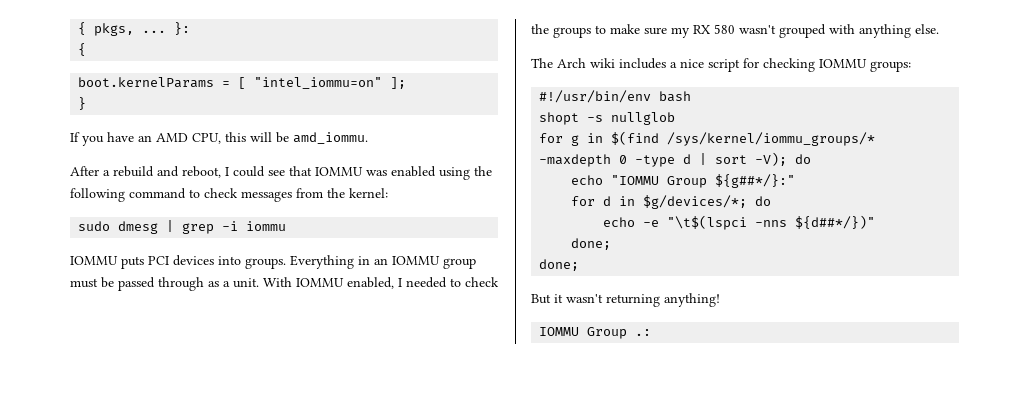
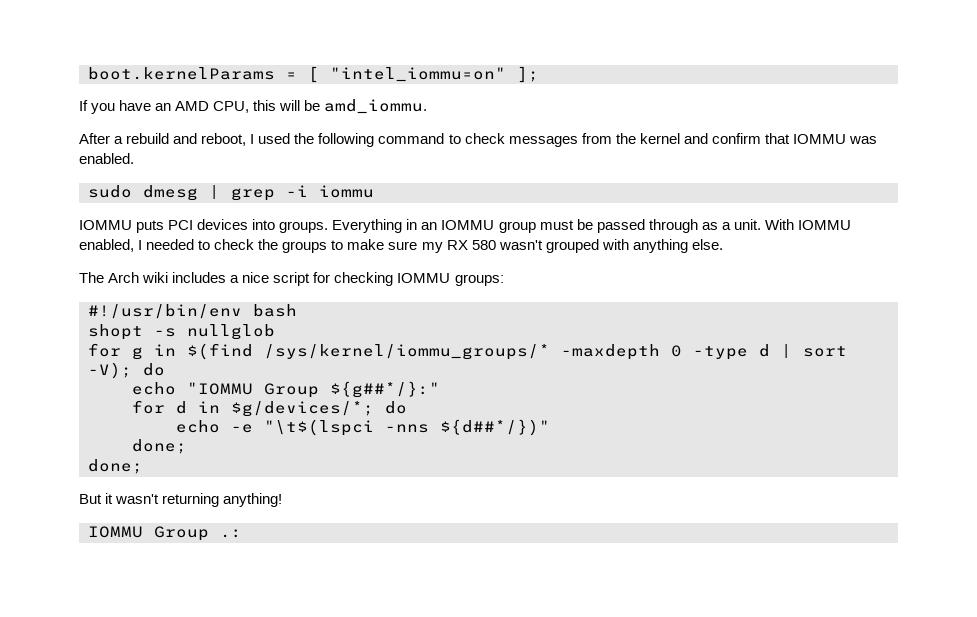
[78,22,191,36] [78,43,87,56] { pkgs, ... }: // { // -> (88, 73) none
[78,97,87,110] // } -> (539, 74) none
[233,166,470,180] could see that IOMMU was enabled using -> [258,133,291,144] used
[349,188,388,198] kernel: -> [639,133,877,144] [79,153,134,164] kernel and confirm that IOMMU was enabled.

